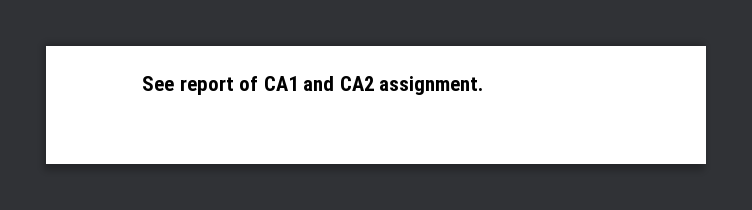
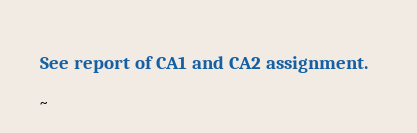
(484, 85) none -> [40,101,48,107] // ~

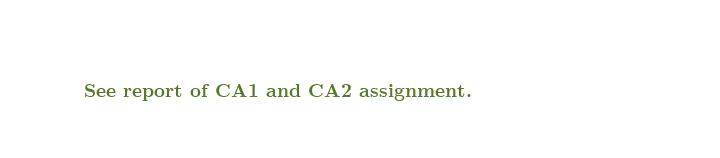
[40,101,48,107] // ~ -> (472, 92) none

